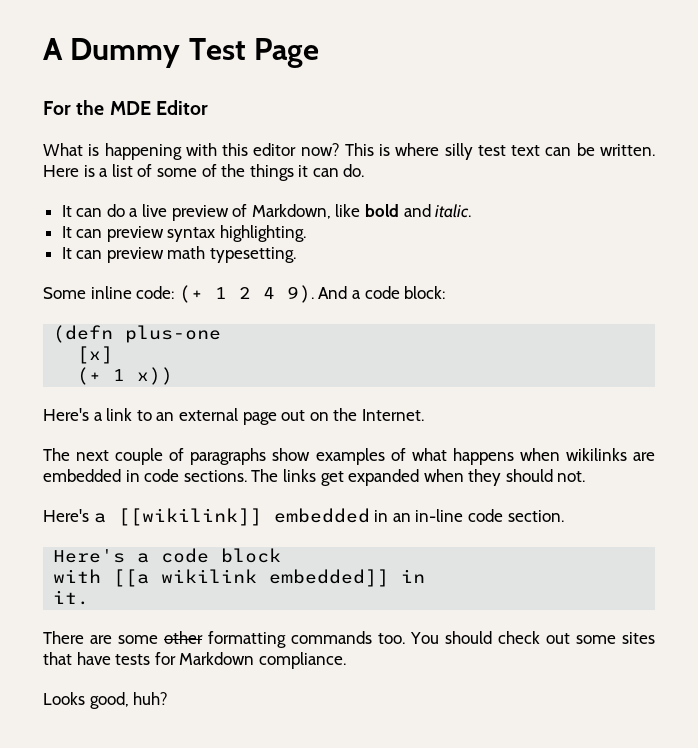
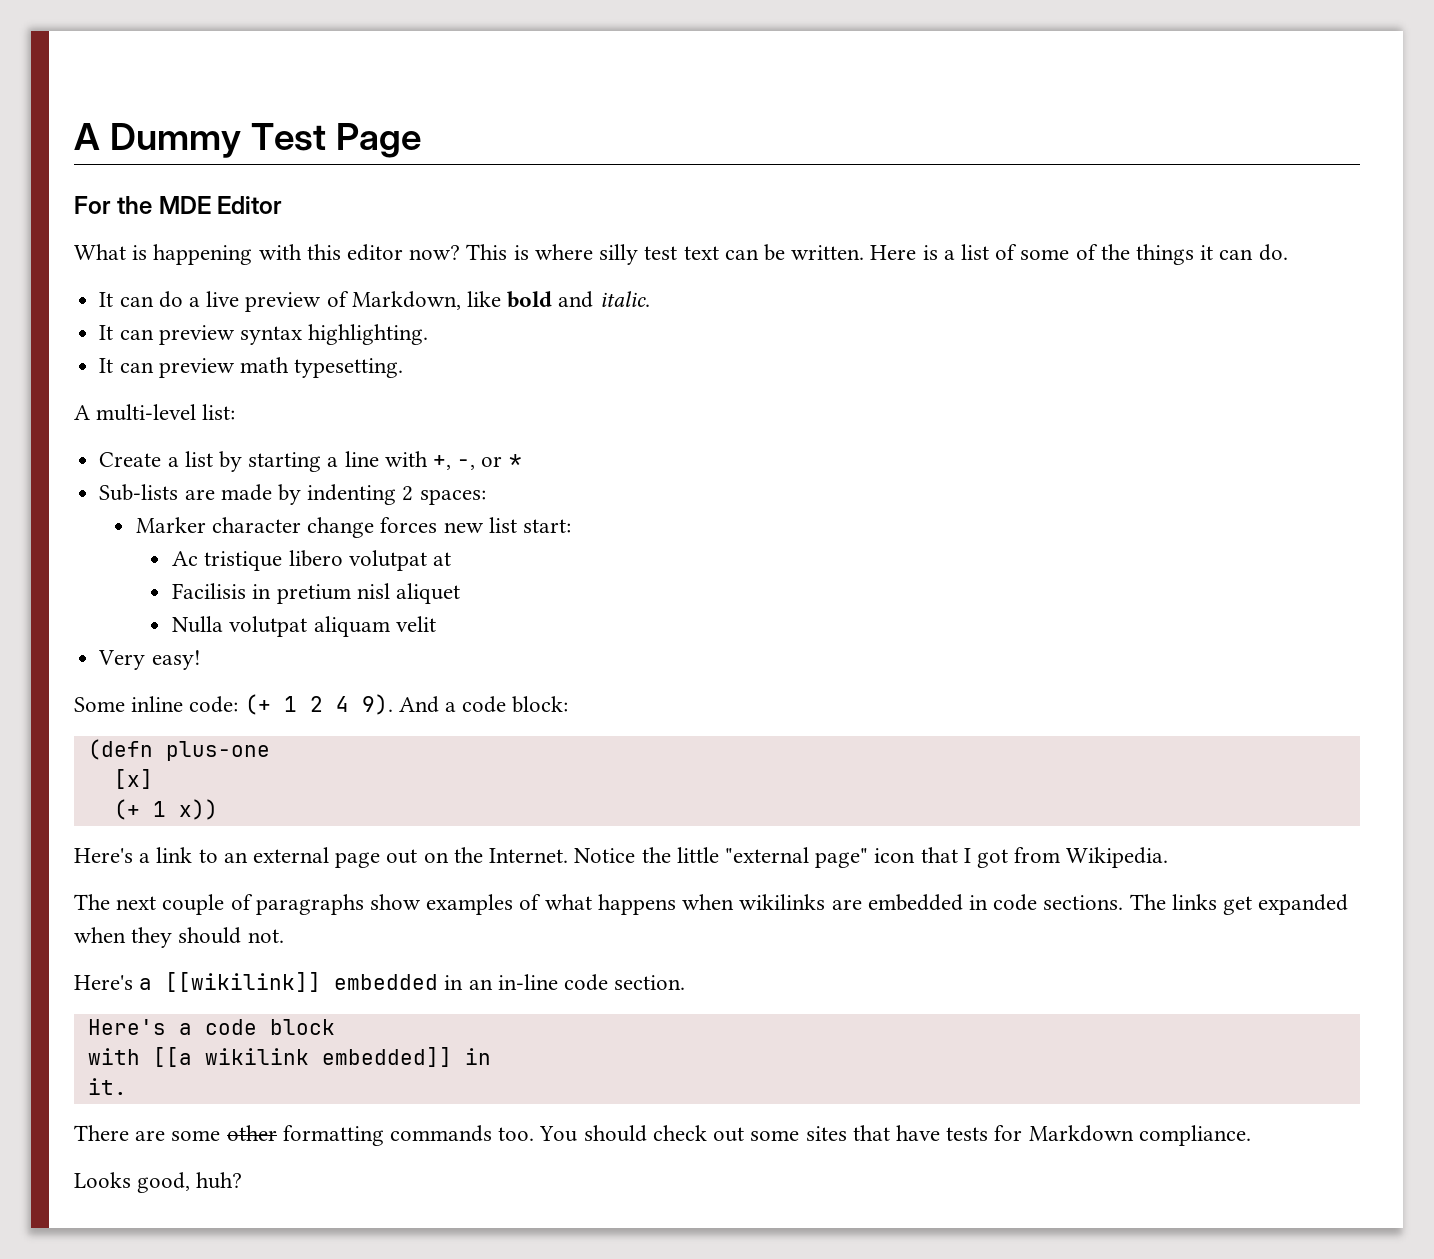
(297, 255) none -> [74,404,236,421] [99,451,522,472] [99,484,486,505] [135,517,571,538] [172,550,451,571] [172,583,460,604] [172,616,436,637] [98,650,201,670] // A multi-level list: // Create a list by starting a line with +, -, or * // Sub-lists are made by indenting 2 spaces: // Marker character change forces new list start: // Ac tristique libero volutpat at // Facilisis in pretium nisl aliquet // Nulla volutpat aliquam velit // Very easy!
(424, 415) none -> [574,847,1169,868] Notice the little "external page" icon that I got from Wikipedia.

